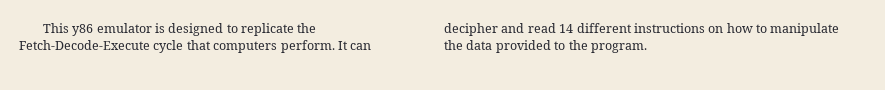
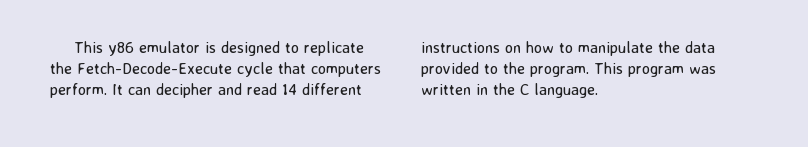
(647, 48) none -> [594,62,716,77] [421,83,598,98] This program was written in the C language.

